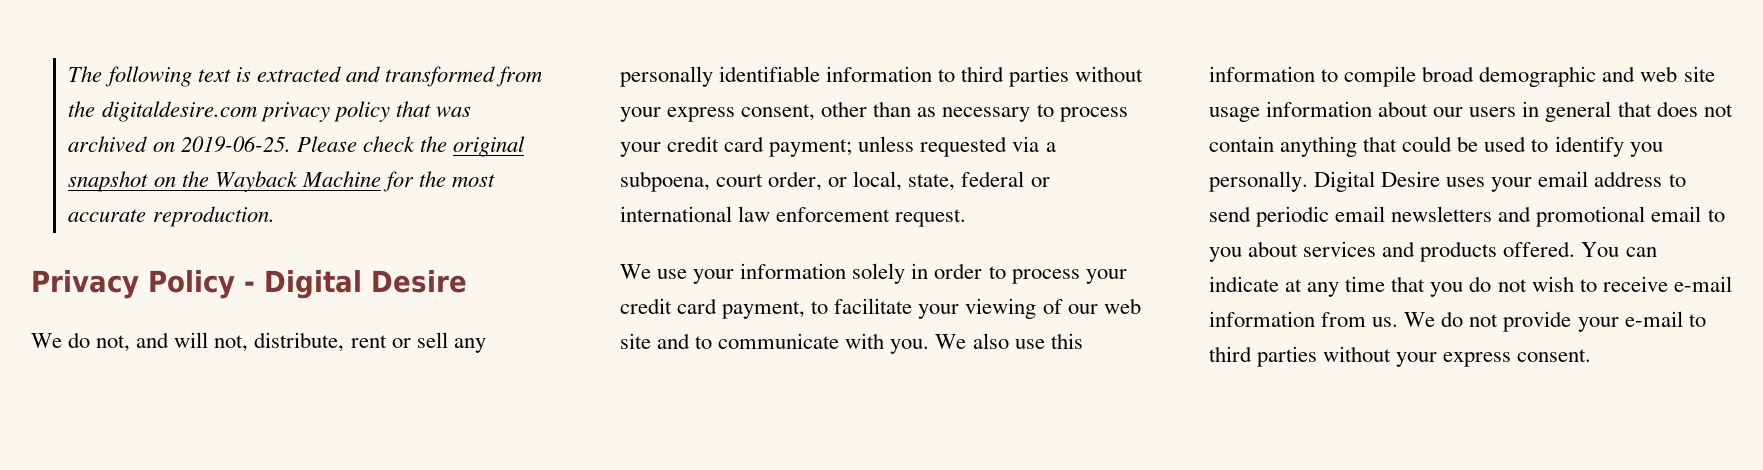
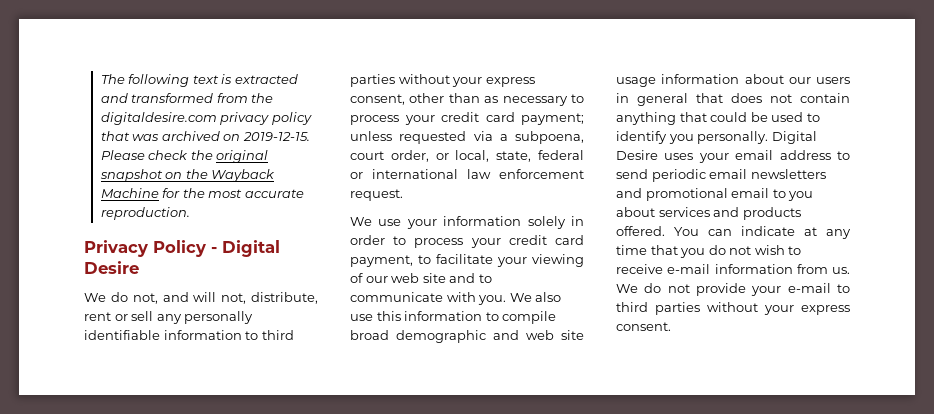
[180,136,291,152] 2019-06-25. -> [242,132,310,141] 2019-12-15.

